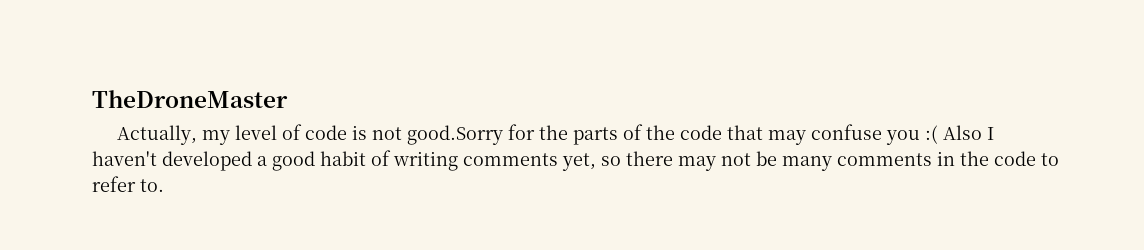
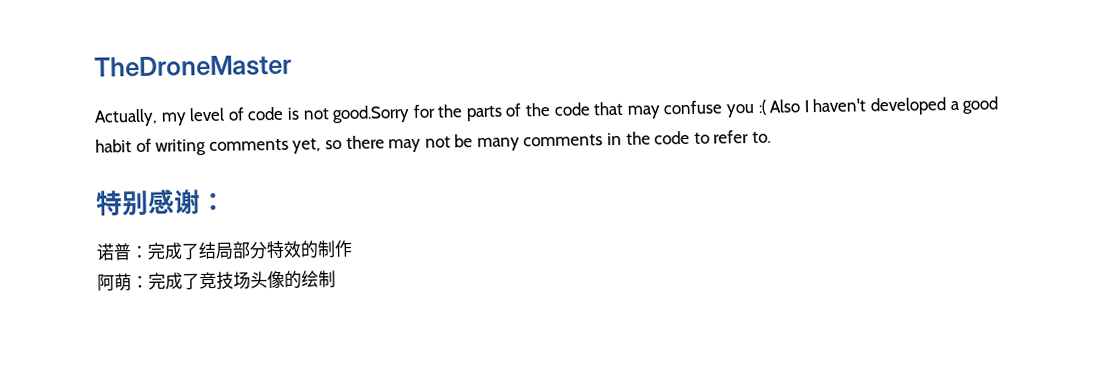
(164, 185) none -> [96,189,227,217] [96,239,353,261] [97,270,336,292] // 特别感谢： // 诺普：完成了结局部分特效的制作 // 阿萌：完成了竞技场头像的绘制

